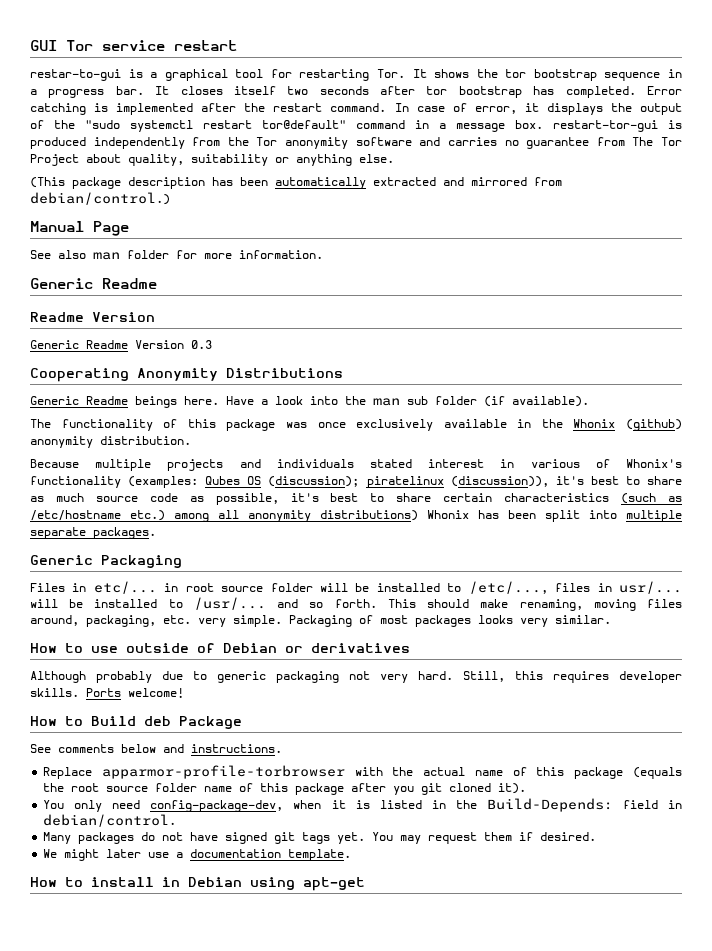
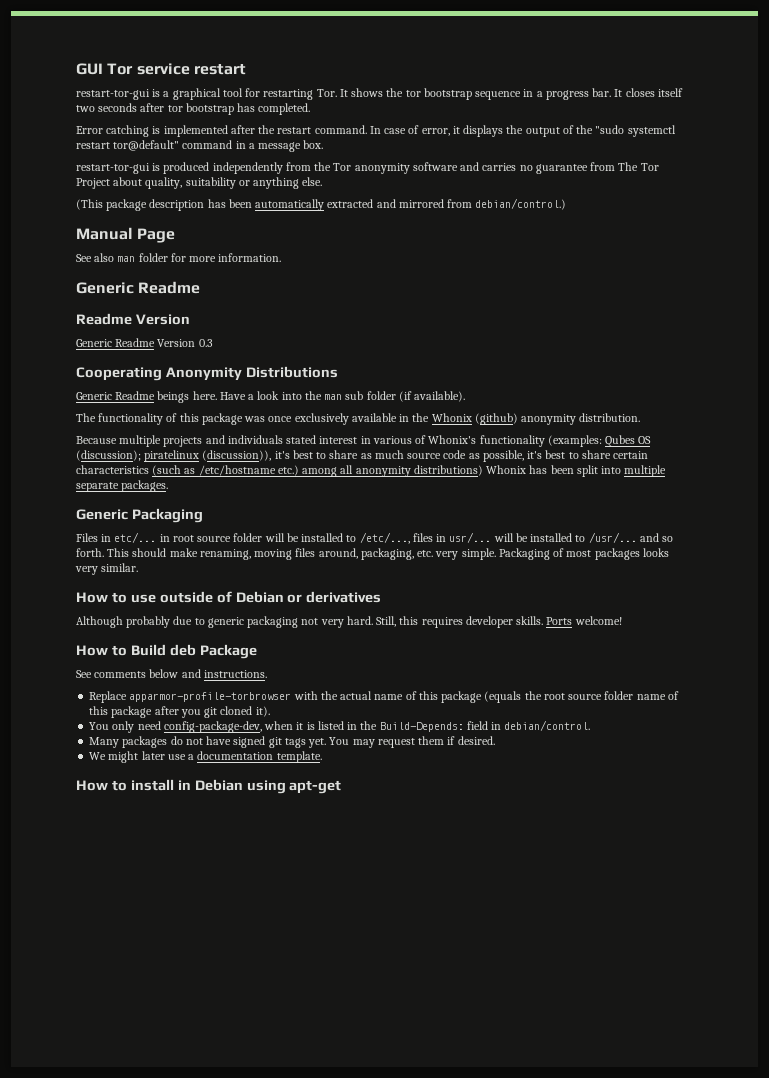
[30,69,121,81] restar-to-gui -> [76,89,150,100] restart-tor-gui
(636, 92) none -> (311, 109) //
(543, 124) none -> (324, 144) //

